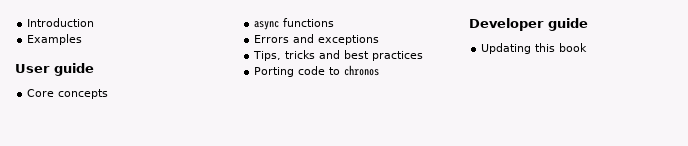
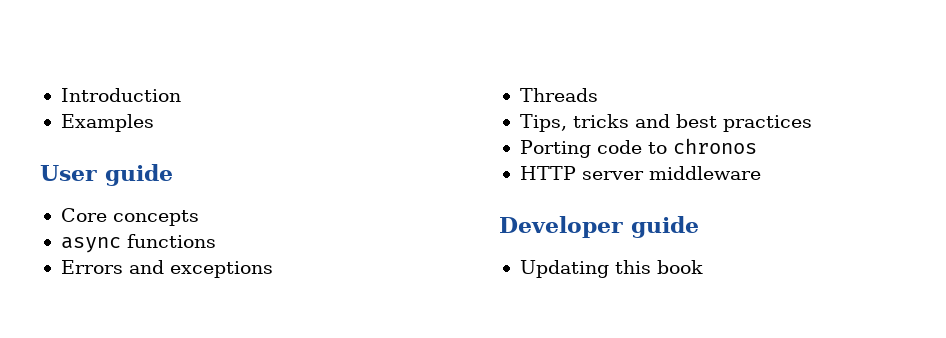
(380, 40) none -> [519,88,598,102] // Threads
(380, 70) none -> [519,166,761,180] // HTTP server middleware

